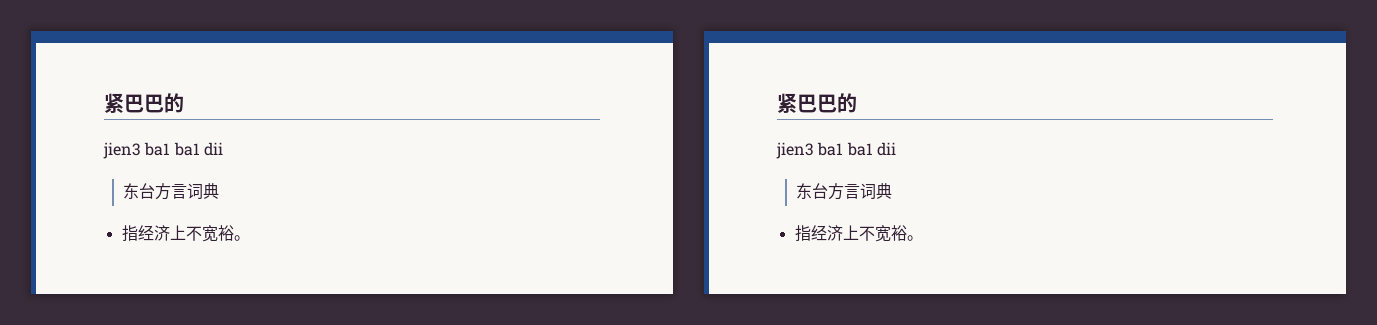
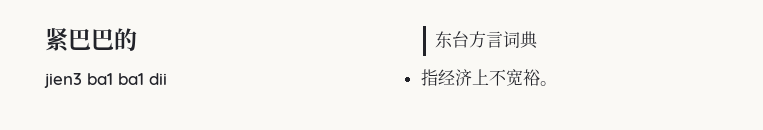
[777,93,857,113] [776,142,896,159] [796,183,893,200] [794,225,923,242] // 紧巴巴的 // jien3 ba1 ba1 dii // 东台方言词典 // 指经济上不宽裕。 -> (557, 83) none

